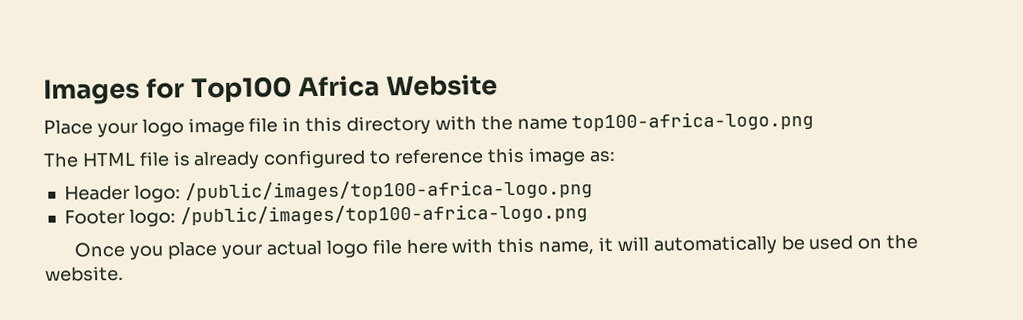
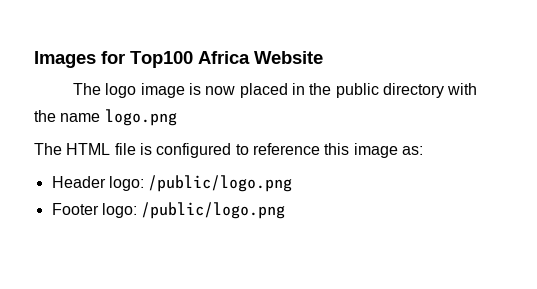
[43,116,343,138] Place your logo image file in this -> [73,83,379,98] The logo image is now placed in the public
[571,110,815,132] top100-africa-logo.png -> [104,109,177,126] logo.png
[193,150,261,170] already -> (152, 149) none
[184,179,593,202] /public/images/top100-africa-logo.png -> [148,175,293,192] /public/logo.png
[179,203,588,226] [74,233,919,260] [45,265,124,282] /public/images/top100-africa-logo.png // Once you place your actual logo file here with this name, it will automatically be used on the website. -> [141,202,286,219] /public/logo.png

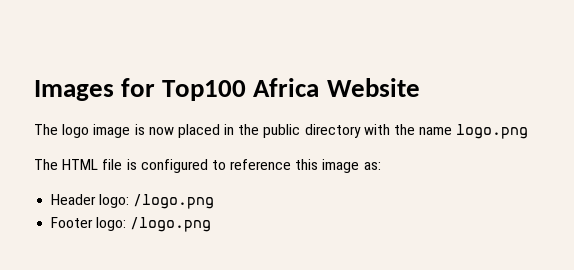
[148,175,293,192] /public/logo.png -> [133,194,215,209] /logo.png
[141,202,286,219] /public/logo.png -> [130,217,212,232] /logo.png

